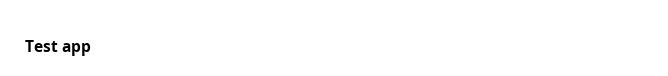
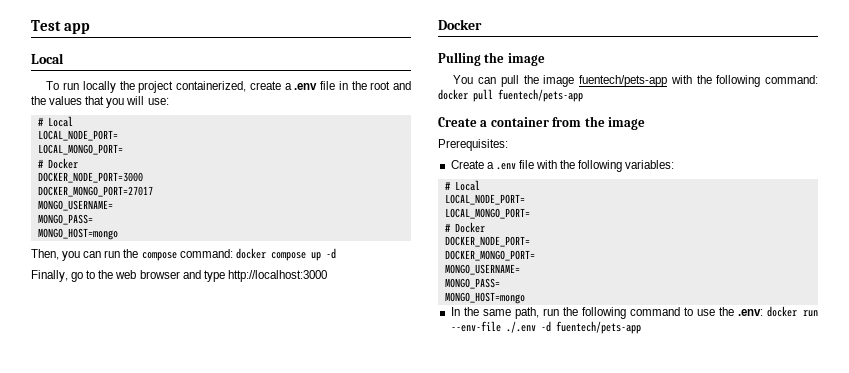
(92, 49) none -> [31,53,64,64] [46,81,411,93] [31,96,169,108] [37,116,73,127] [37,130,118,141] [37,144,123,155] [37,158,78,169] [37,172,143,183] [37,186,153,197] [37,200,113,211] [37,214,93,225] [37,228,118,240] [31,248,336,261] [31,270,327,282] [438,19,482,30] [438,52,545,66] [453,75,818,87] [438,89,583,102] [438,116,645,130] [438,139,508,151] [450,160,675,172] [444,180,480,191] [444,194,525,205] [444,208,530,219] [444,222,485,233] [444,236,530,247] [444,250,535,261] [444,264,520,275] [444,278,500,289] [444,292,525,304] [450,306,818,319] [450,321,641,334] // Local // To run locally the project containerized, create a .env file in the root and the values that you will use: // # Local // LOCAL_NODE_PORT= // LOCAL_MONGO_PORT= // # Docker // DOCKER_NODE_PORT=3000 // DOCKER_MONGO_PORT=27017 // MONGO_USERNAME= // MONGO_PASS= // MONGO_HOST=mongo // Then, you can run the compose command: docker compose up -d // Finally, go to the web browser and type http://localhost:3000 // Docker // Pulling the image // You can pull the image fuentech/pets-app with the following command: docker pull fuentech/pets-app // Create a container from the image // Prerequisites: // Create a .env file with the following variables: // # Local // LOCAL_NODE_PORT= // LOCAL_MONGO_PORT= // # Docker // DOCKER_NODE_PORT= // DOCKER_MONGO_PORT= // MONGO_USERNAME= // MONGO_PASS= // MONGO_HOST=mongo // In the same path, run the following command to use the .env: docker run --env-file ./.env -d fuentech/pets-app

